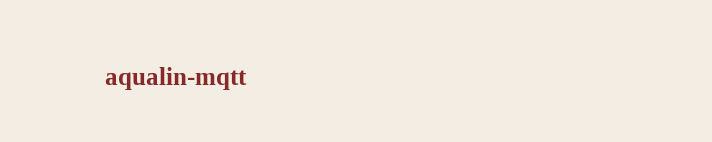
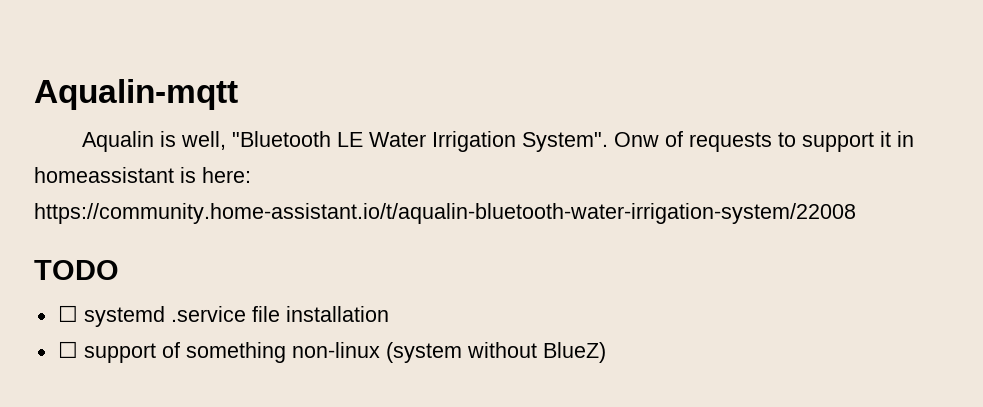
[105,67,247,90] aqualin-mqtt -> [34,79,238,110] [82,131,915,152] [34,167,251,183] [34,203,856,224] [34,260,119,280] [57,305,389,327] [57,341,606,363] Aqualin-mqtt // Aqualin is well, "Bluetooth LE Water Irrigation System". Onw of requests to support it in homeassistant is here: https://community.home-assistant.io/t/aqualin-bluetooth-water-irrigation-system/22008 // TODO // ☐ systemd .service file installation // ☐ support of something non-linux (system without BlueZ)

